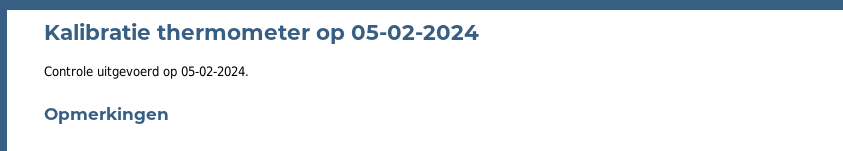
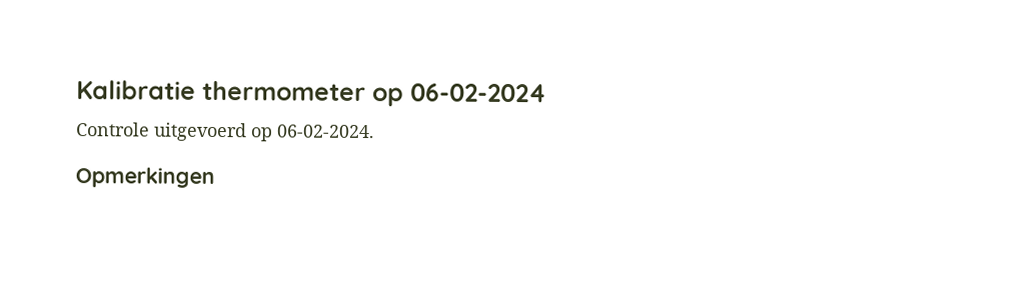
[351,25,479,40] 05-02-2024 -> [410,83,547,103] 06-02-2024
[181,66,249,77] 05-02-2024. -> [277,124,375,139] 06-02-2024.

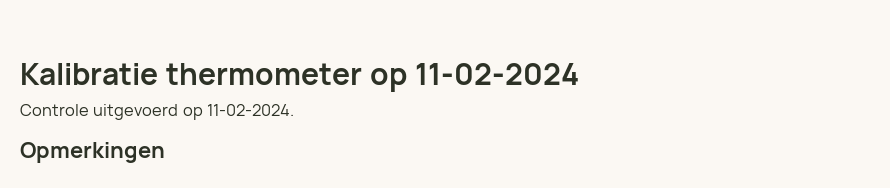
[410,83,547,103] 06-02-2024 -> [415,63,580,85] 11-02-2024
[277,124,375,139] 06-02-2024. -> [207,104,295,116] 11-02-2024.

